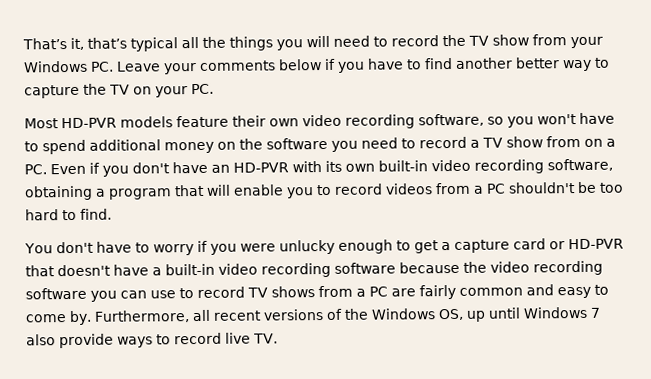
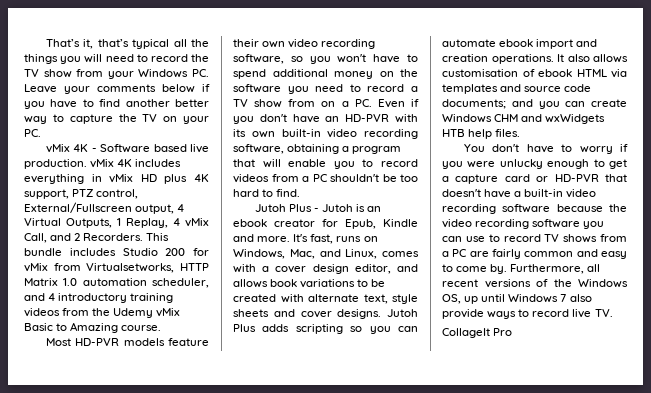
(214, 89) none -> [45,144,209,153] [24,159,182,169] [24,174,209,184] [24,189,139,199] [24,202,185,214] [24,218,209,228] [24,233,170,243] [24,248,209,256] [24,263,209,273] [24,278,209,288] [24,293,174,303] [24,308,181,318] [24,322,162,333] // vMix 4K - Software based live production. vMix 4K includes everything in vMix HD plus 4K support, PTZ control, External/Fullscreen output, 4 Virtual Outputs, 1 Replay, 4 vMix Call, and 2 Recorders. This bundle includes Studio 200 for vMix from Virtualsetworks, HTTP Matrix 1.0 automation scheduler, and 4 introductory training videos from the Udemy vMix Basic to Amazing course.
(112, 214) none -> [254,204,382,212] [233,219,418,229] [233,234,378,244] [233,249,419,259] [233,264,418,274] [233,279,386,288] [233,294,418,304] [233,309,418,319] [233,324,418,334] [442,39,598,49] [442,54,628,64] [442,69,627,78] [442,84,592,94] [442,99,627,109] [442,114,606,124] [442,129,521,139] // Jutoh Plus - Jutoh is an ebook creator for Epub, Kindle and more. It's fast, runs on Windows, Mac, and Linux, comes with a cover design editor, and allows book variations to be created with alternate text, style sheets and cover designs. Jutoh Plus adds scripting so you can automate ebook import and creation operations. It also allows customisation of ebook HTML via templates and source code documents; and you can create Windows CHM and wxWidgets HTB help files.
(278, 338) none -> [442,328,513,338] // CollageIt Pro

